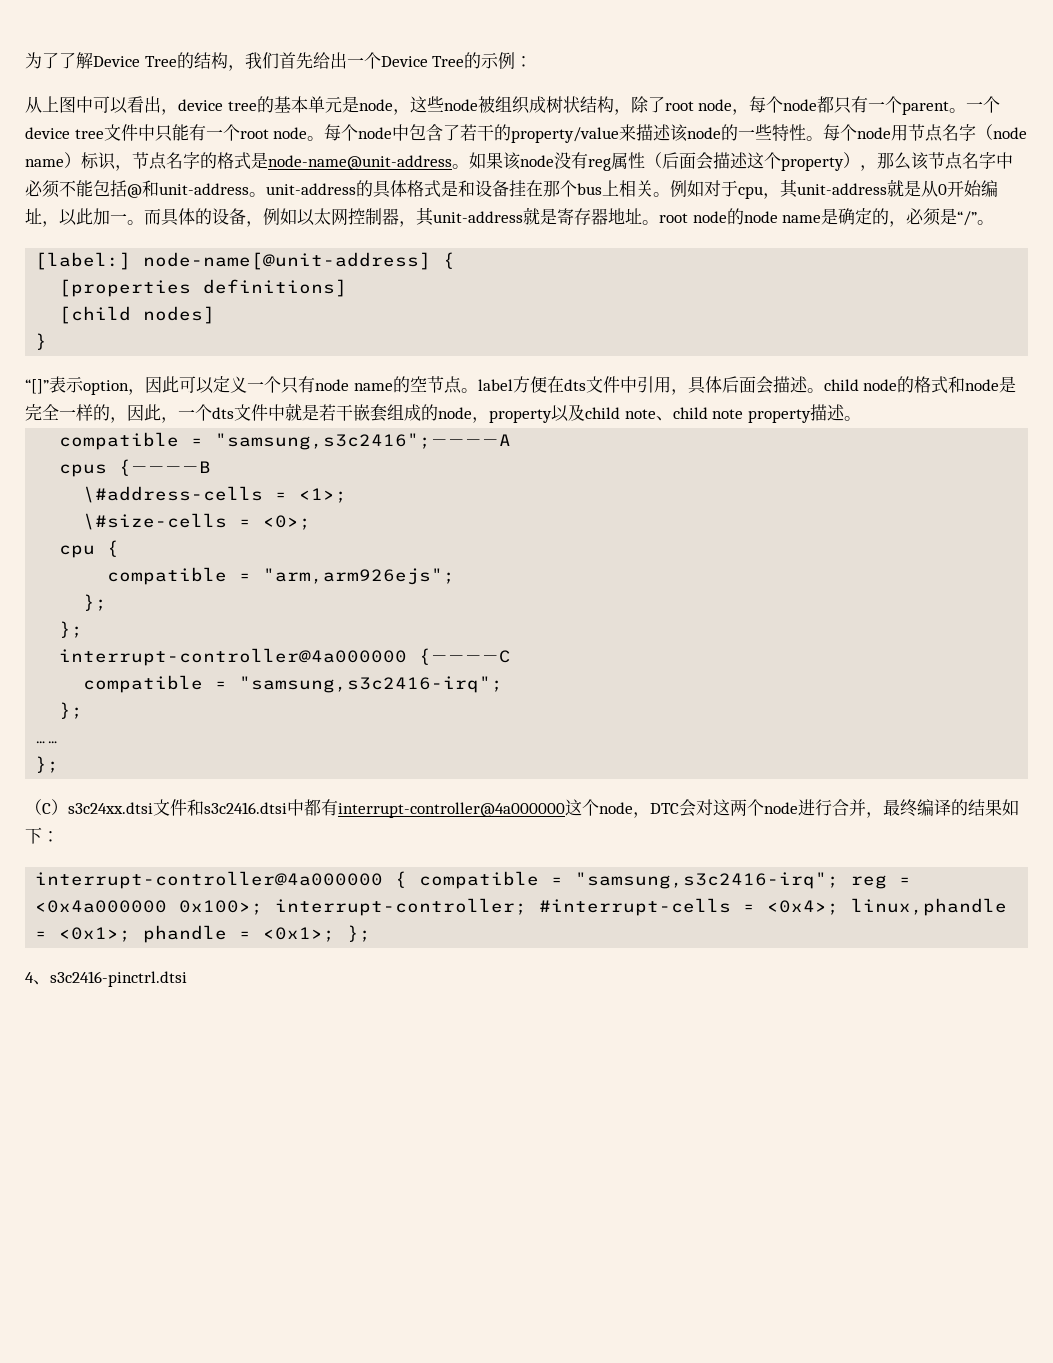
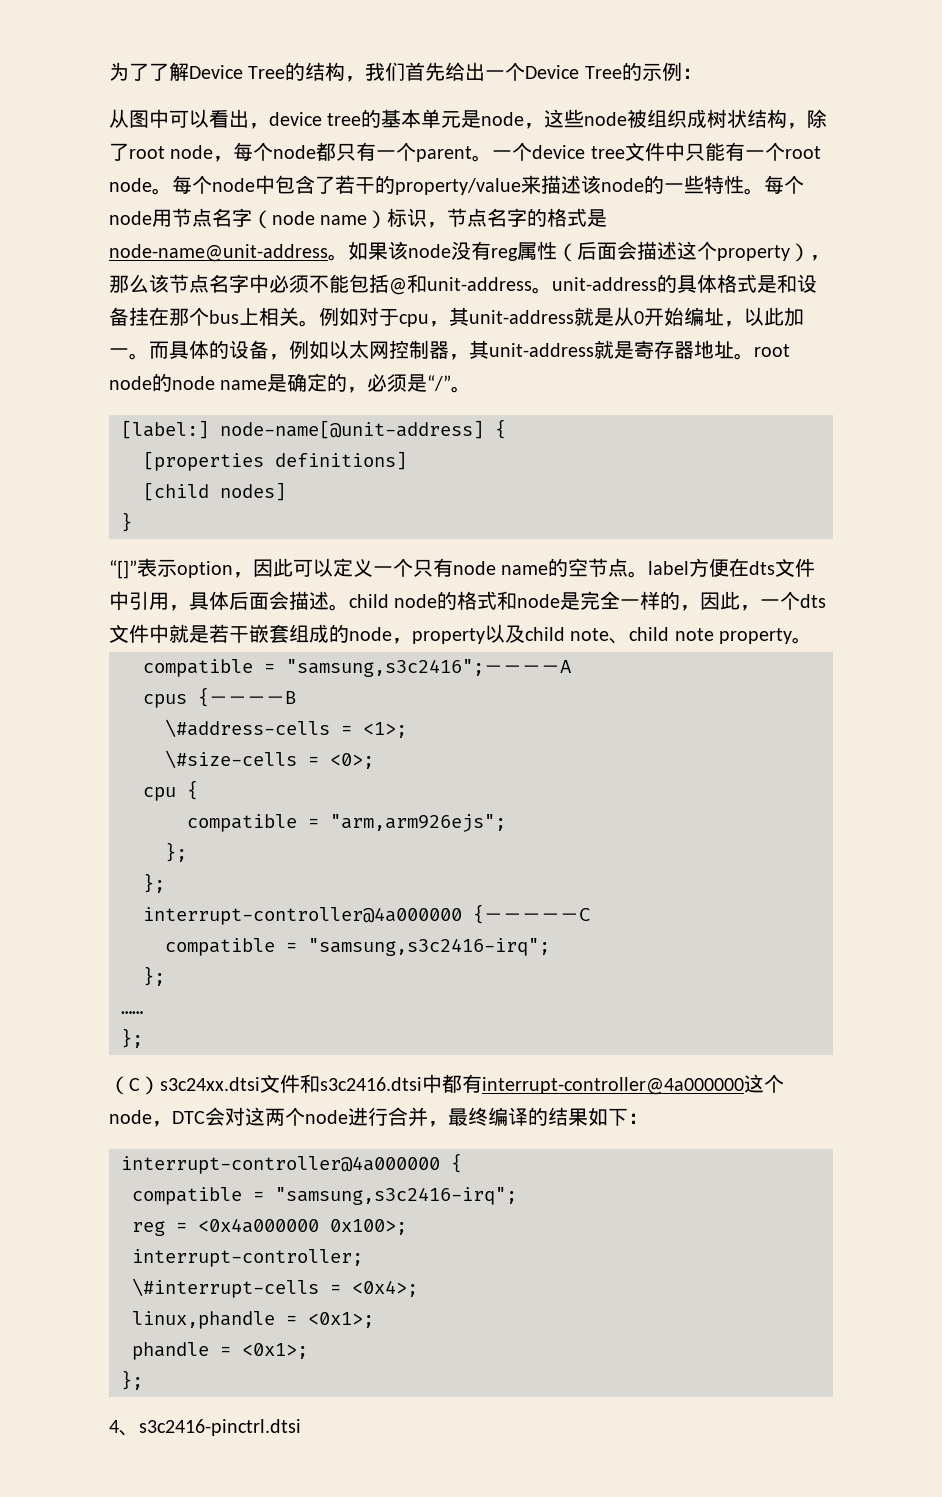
[42,96,59,112] 上 -> (129, 118) none
[809,404,845,421] 描述 -> (793, 636) none
(500, 658) none -> [560,913,579,921] －
[419,871,840,889] compatible = "samsung,s3c2416-irq"; -> [132,1187,517,1205] // compatible = "samsung,s3c2416-irq"; //
(264, 907) none -> (407, 1227) //
[539,898,732,916] #interrupt-cells -> [132,1278,319,1298] // \#interrupt-cells
(840, 907) none -> (418, 1288) //
(132, 934) none -> (374, 1320) //
(336, 934) none -> (308, 1351) //

